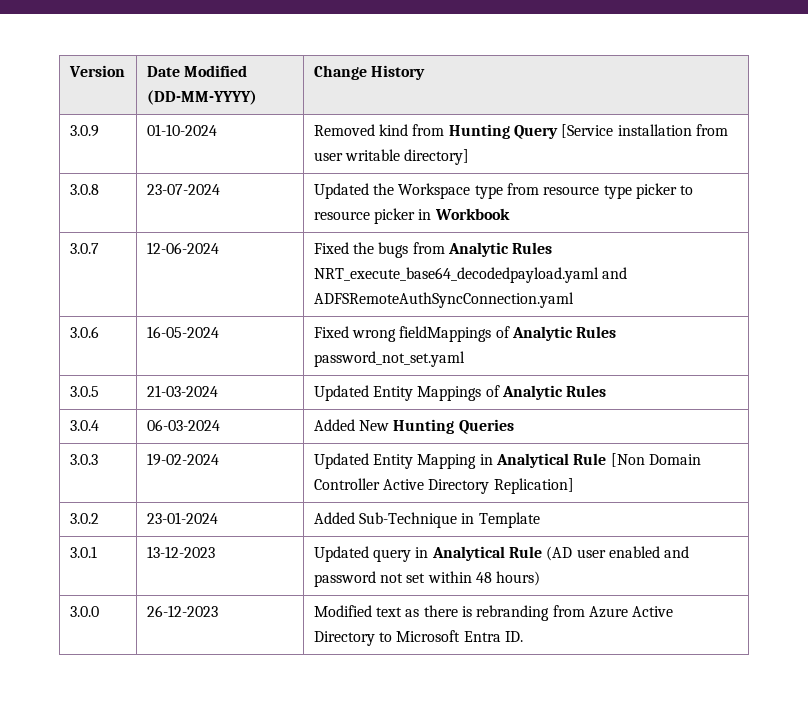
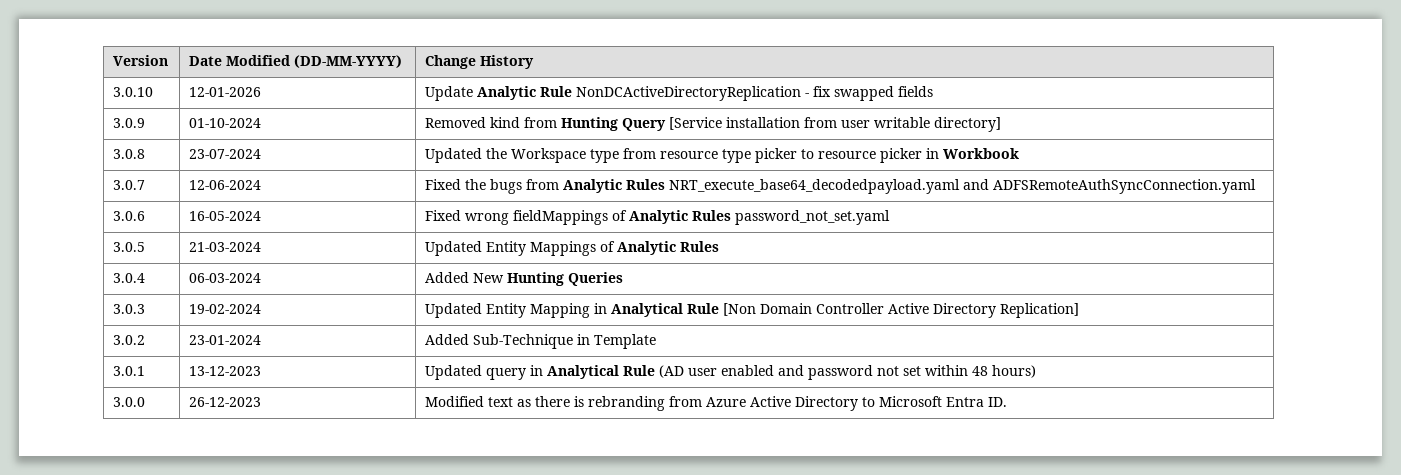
(425, 72) none -> [113,87,154,97] [189,87,262,97] [425,86,934,101] // 3.0.10 | 12-01-2026 | Update Analytic Rule NonDCActiveDirectoryReplication - fix swapped fields

